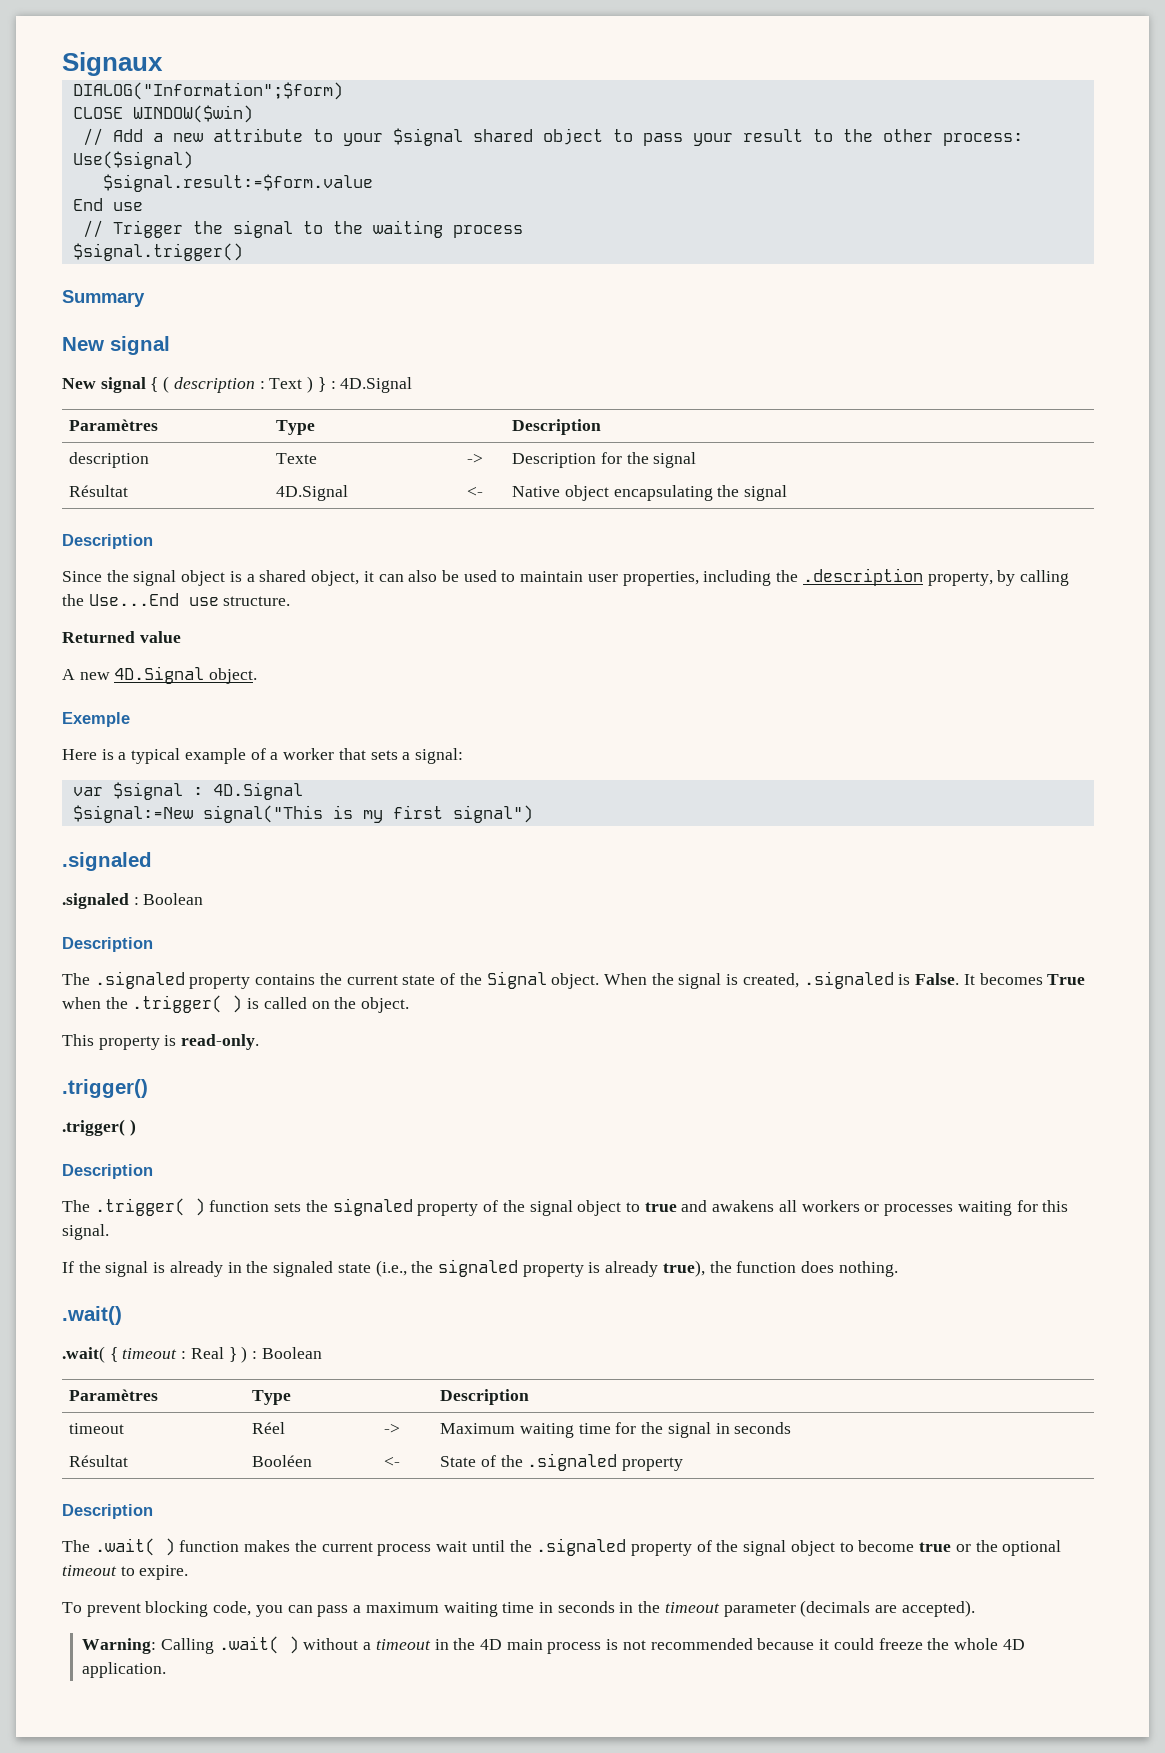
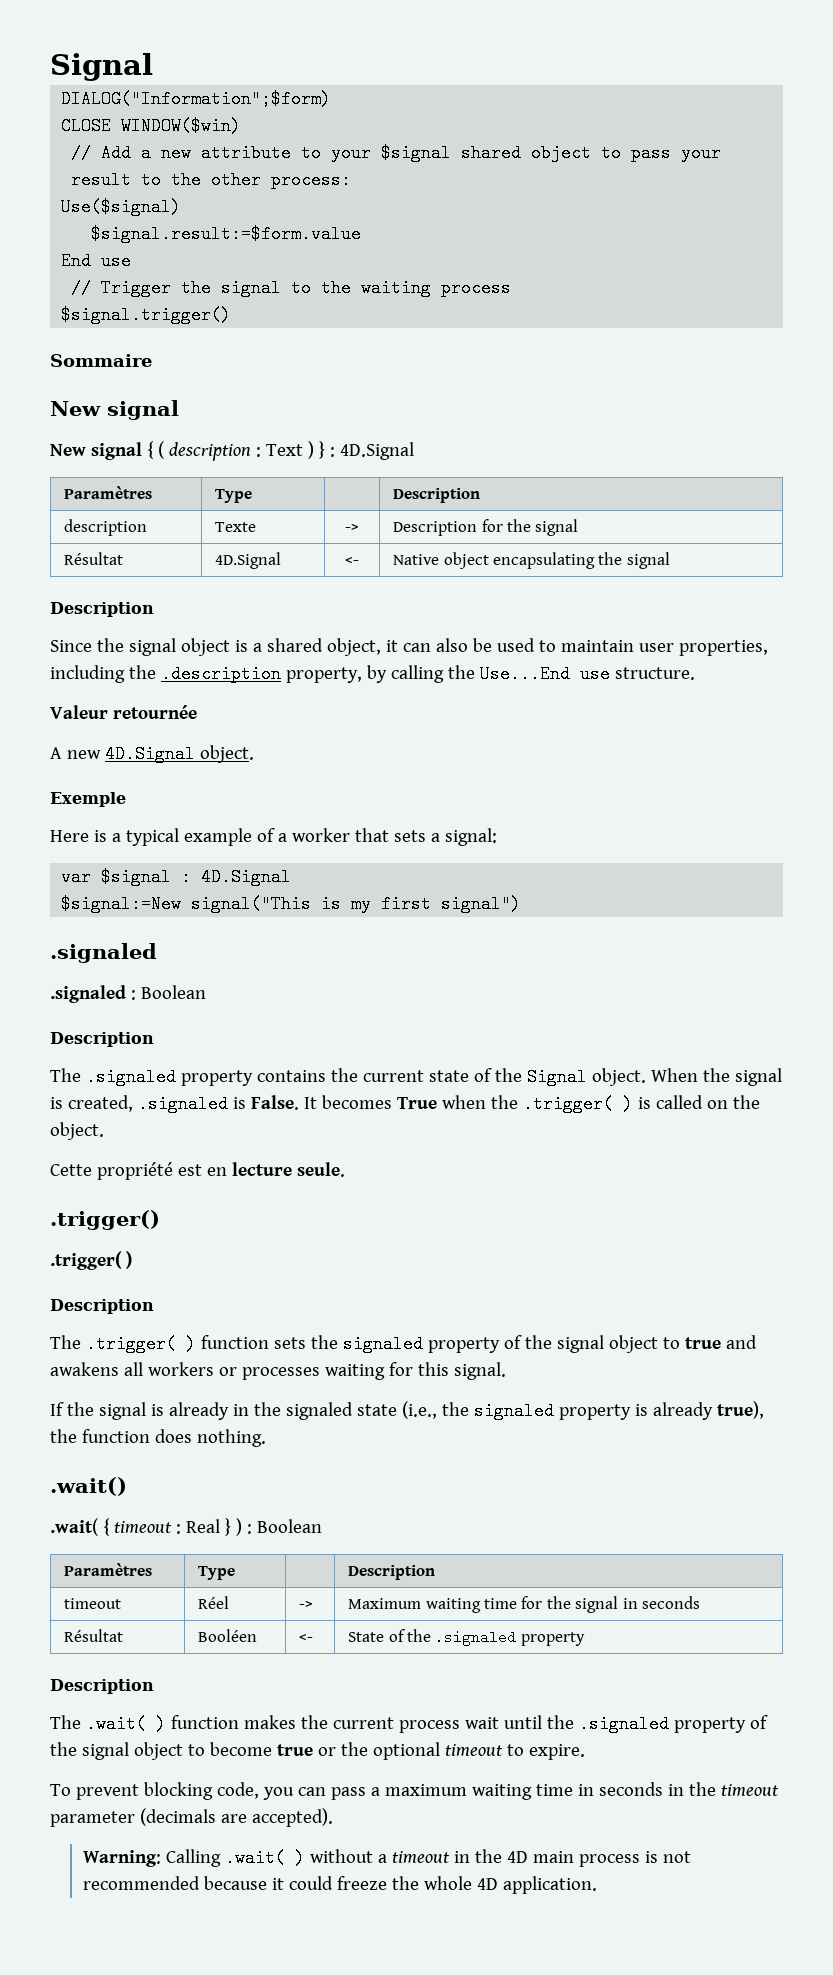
[62,52,163,76] Signaux -> [50,53,153,81] Signal
[62,290,145,307] Summary -> [50,354,152,367] Sommaire
[62,631,181,643] Returned value -> [50,705,197,719] Valeur retournée
[62,1034,260,1050] This property is read-only. -> [50,1162,345,1180] Cette propriété est en lecture seule.

